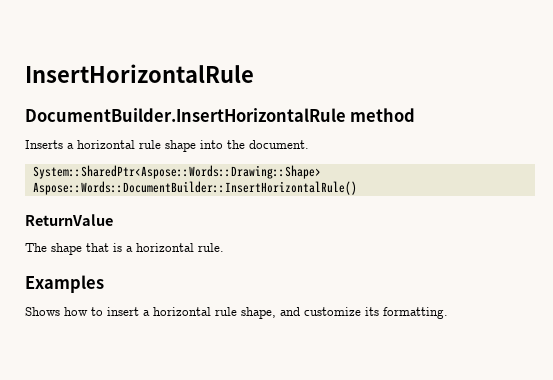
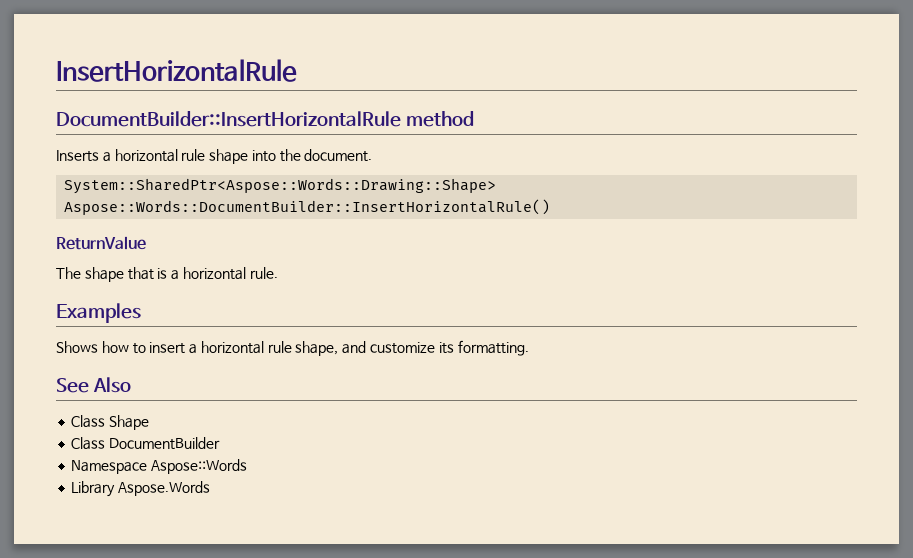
[25,108,346,122] DocumentBuilder.InsertHorizontalRule -> [56,111,401,127] DocumentBuilder::InsertHorizontalRule
(448, 313) none -> [56,377,132,393] [71,415,150,430] [71,437,221,450] [71,459,248,474] [71,481,211,497] // See Also // Class Shape // Class DocumentBuilder // Namespace Aspose::Words // Library Aspose.Words

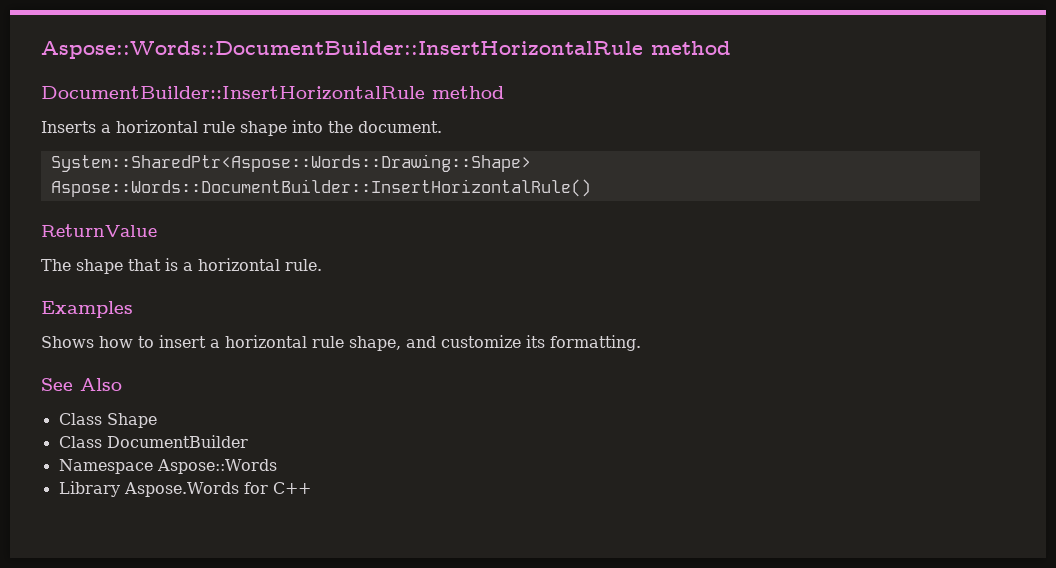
[56,59,297,82] InsertHorizontalRule -> [41,41,731,59] Aspose::Words::DocumentBuilder::InsertHorizontalRule method
(211, 488) none -> [243,482,311,494] for C++

